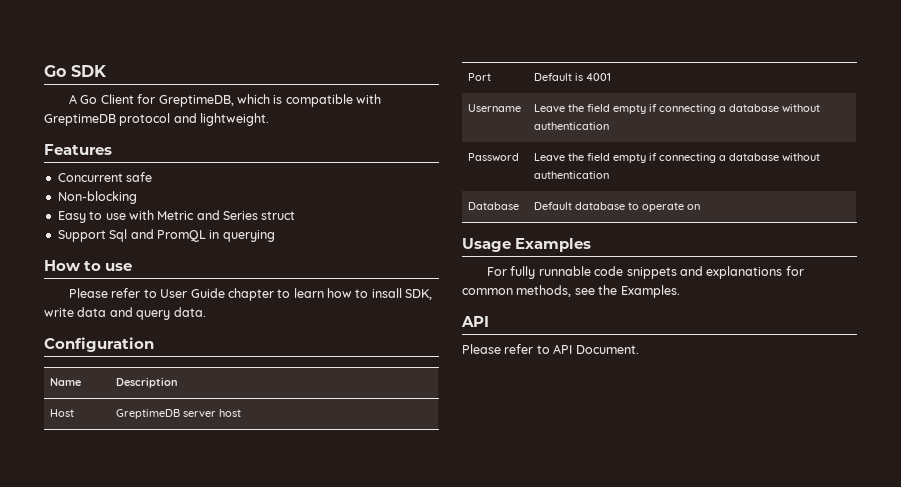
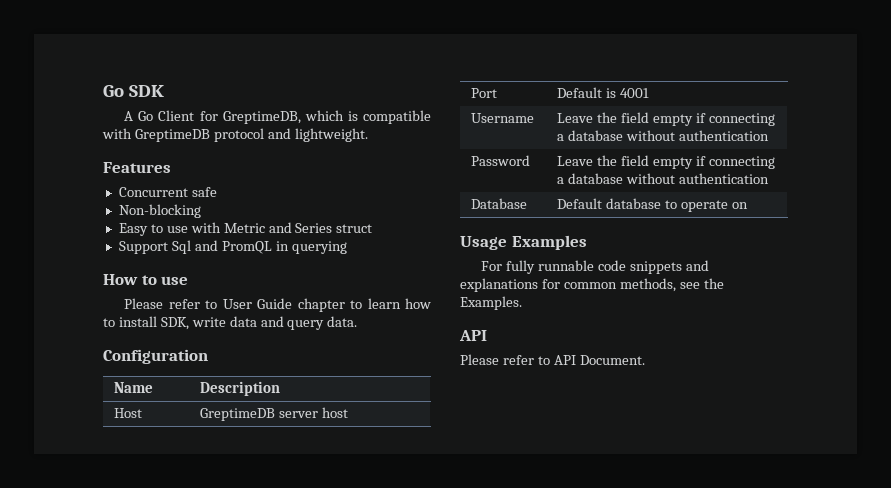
[371,288,402,298] insall -> [118,316,157,327] install

